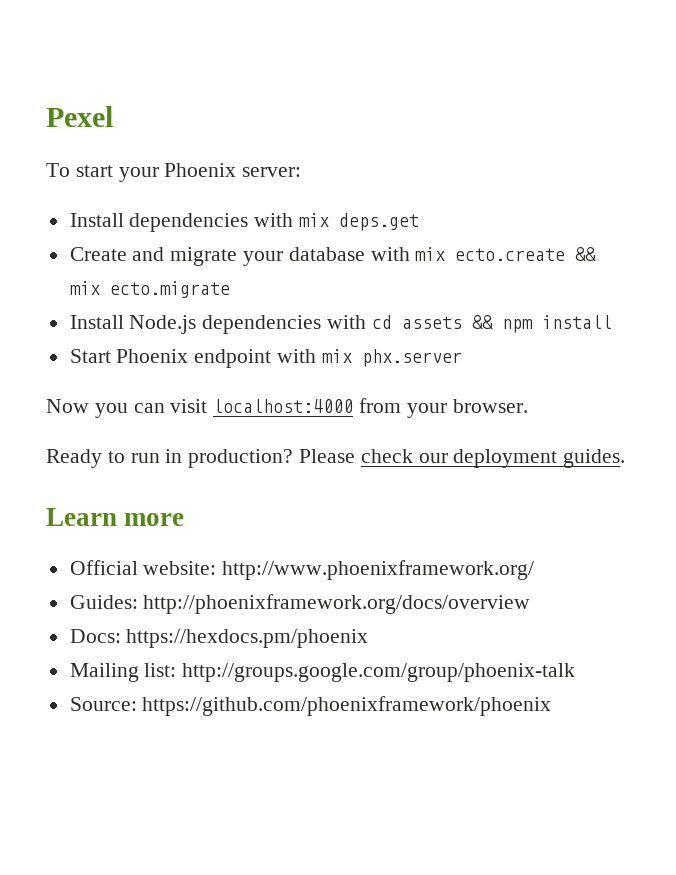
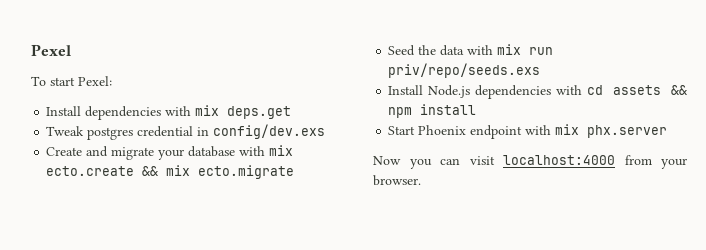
[118,163,302,182] your Phoenix server: -> [78,76,112,86] Pexel:
(420, 222) none -> [46,124,326,140] // Tweak postgres credential in config/dev.exs
(230, 289) none -> [388,44,554,56] [388,63,541,78] // Seed the data with mix run priv/repo/seeds.exs
[46,449,626,468] [46,508,185,526] [69,560,535,580] [69,594,531,614] [69,629,369,648] [69,663,576,682] [69,696,552,716] // Ready to run in production? Please check our deployment guides. // Learn more // Official website: http://www.phoenixframework.org/ // Guides: http://phoenixframework.org/docs/overview // Docs: https://hexdocs.pm/phoenix // Mailing list: http://groups.google.com/group/phoenix-talk // Source: https://github.com/phoenixframework/phoenix -> (421, 180) none

